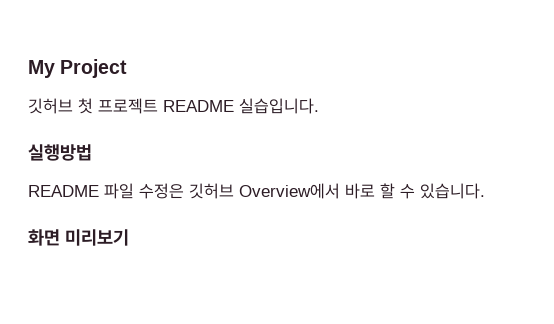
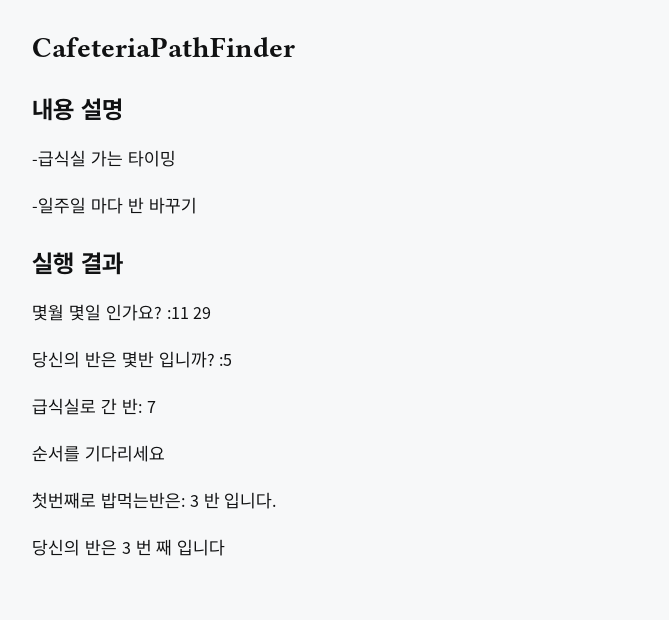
[28,59,128,78] [28,98,319,114] [28,144,92,161] [28,183,485,199] [28,229,129,246] My Project // 깃허브 첫 프로젝트 README 실습입니다. // 실행방법 // README 파일 수정은 깃허브 Overview에서 바로 할 수 있습니다. // 화면 미리보기 -> [32,37,295,57] [32,98,123,121] [32,150,176,167] [32,197,197,214] [32,252,123,275] [32,304,212,321] [32,351,233,368] [32,398,156,415] [32,445,165,462] [32,492,277,509] [32,539,226,556] CafeteriaPathFinder // 내용 설명 // -급식실 가는 타이밍 // -일주일 마다 반 바꾸기 // 실행 결과 // 몇월 몇일 인가요? :11 29 // 당신의 반은 몇반 입니까? :5 // 급식실로 간 반: 7 // 순서를 기다리세요 // 첫번째로 밥먹는반은: 3 반 입니다. // 당신의 반은 3 번 째 입니다

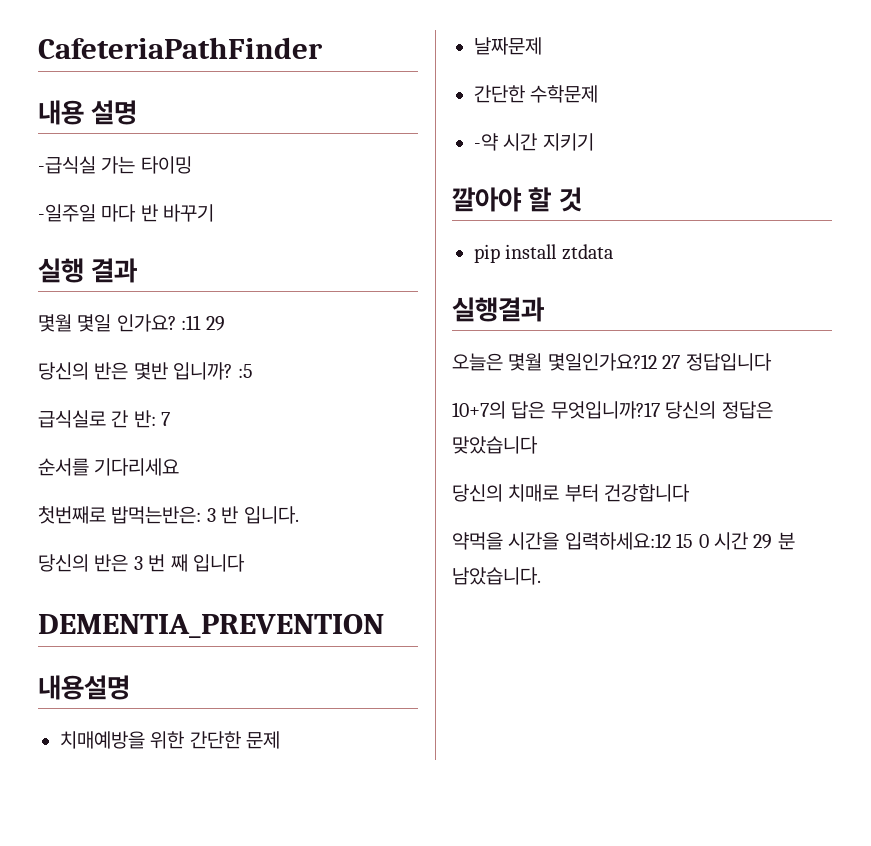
(226, 547) none -> [38,614,384,638] [38,675,130,700] [60,731,281,749] [474,37,542,55] [474,85,599,103] [474,133,594,151] [452,187,582,212] [474,244,613,263] [452,297,544,322] [452,353,772,371] [452,401,773,419] [452,436,538,454] [452,484,691,502] [452,532,795,550] [452,567,541,585] // DEMENTIA_PREVENTION // 내용설명 // 치매예방을 위한 간단한 문제 // 날짜문제 // 간단한 수학문제 // -약 시간 지키기 // 깔아야 할 것 // pip install ztdata // 실행결과 // 오늘은 몇월 몇일인가요?12 27 정답입니다 // 10+7의 답은 무엇입니까?17 당신의 정답은 맞았습니다 // 당신의 치매로 부터 건강합니다 // 약먹을 시간을 입력하세요:12 15 0 시간 29 분 남았습니다.

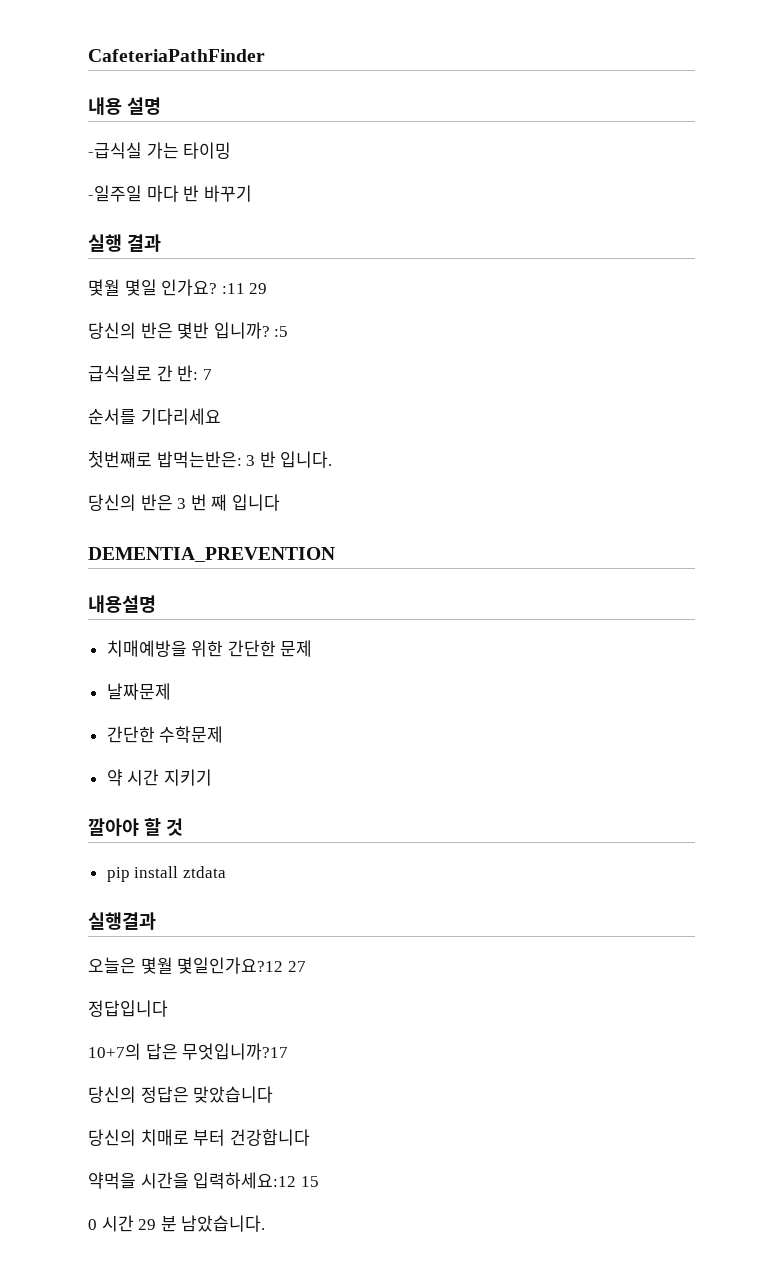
[474,133,498,151] -약 -> [106,769,123,786] 약
(681, 362) none -> (306, 966) //
(660, 410) none -> (289, 1051) //
(694, 540) none -> (319, 1181) //

